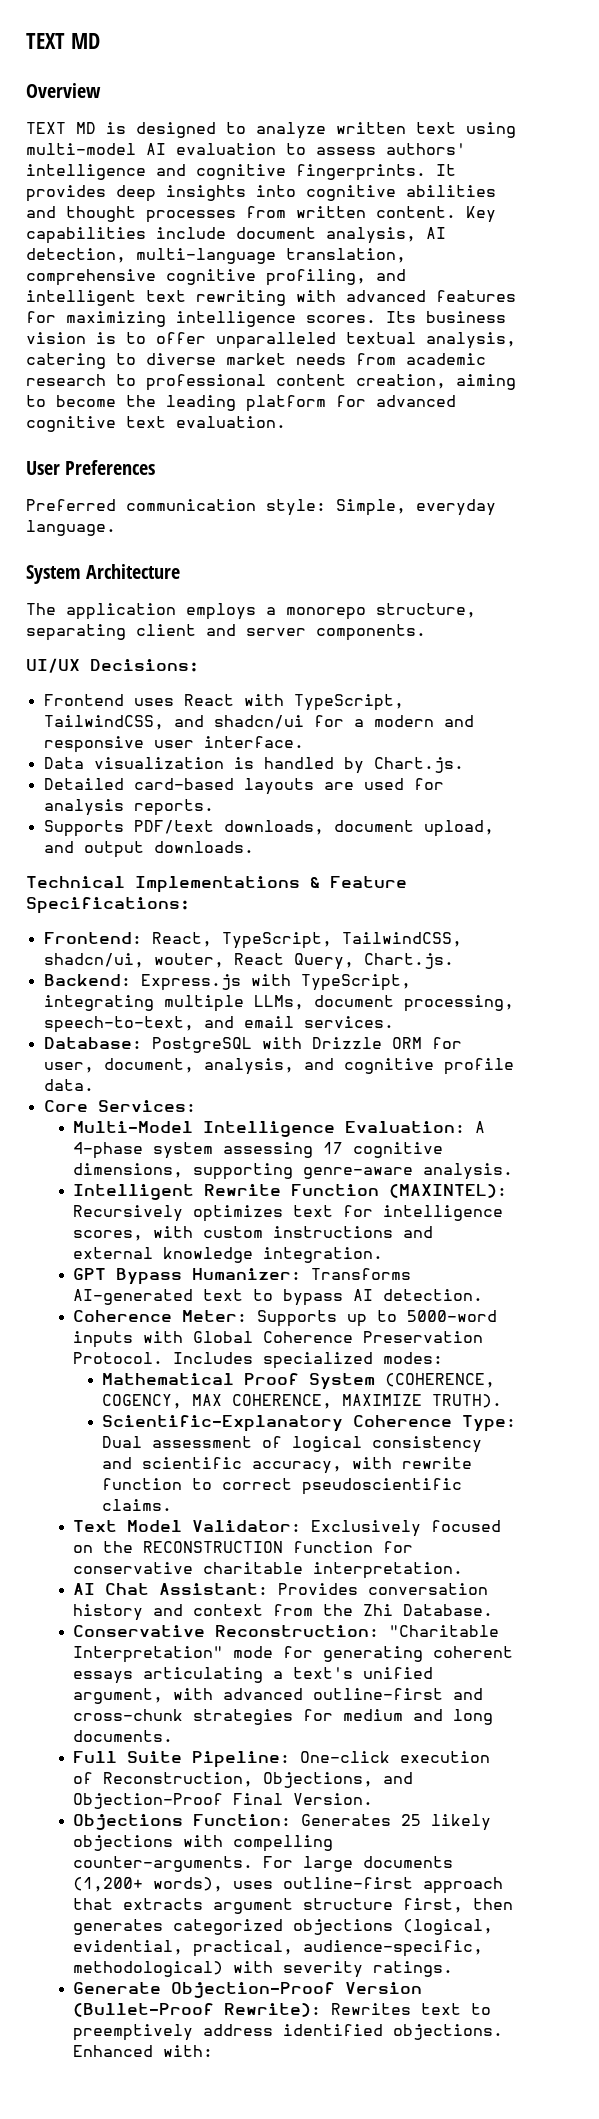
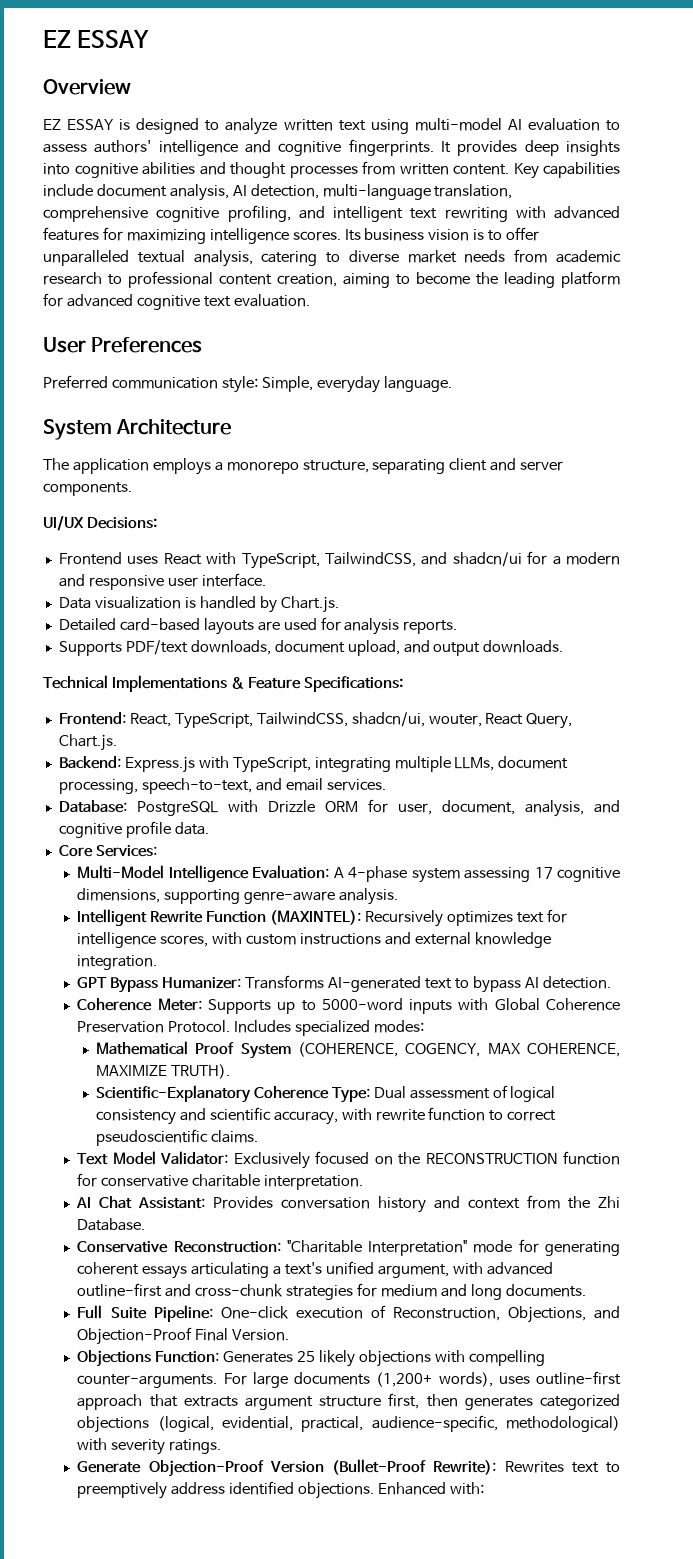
[26,33,100,49] TEXT MD -> [43,30,150,48] EZ ESSAY
[26,122,96,134] TEXT MD -> [43,119,115,130] EZ ESSAY

